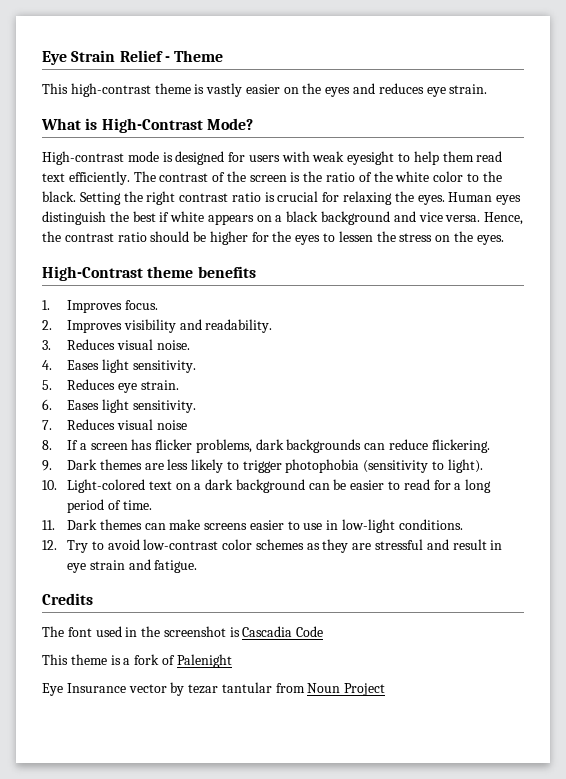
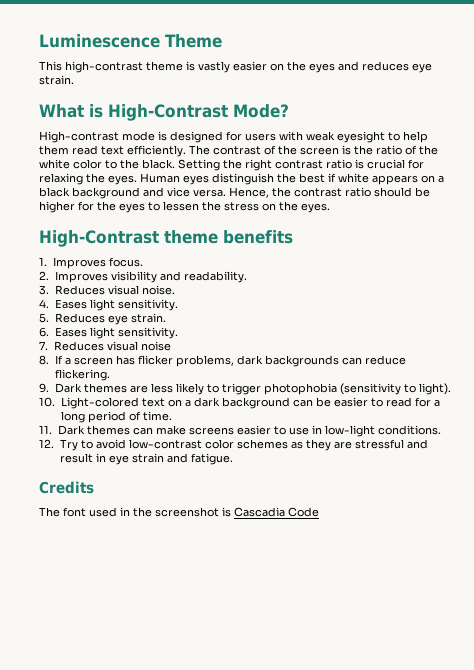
[42,50,170,65] Eye Strain Relief - -> [39,34,160,48] Luminescence
[42,654,232,668] [42,682,386,696] // This theme is a fork of Palenight // Eye Insurance vector by tezar tantular from Noun Project -> (319, 512) none

